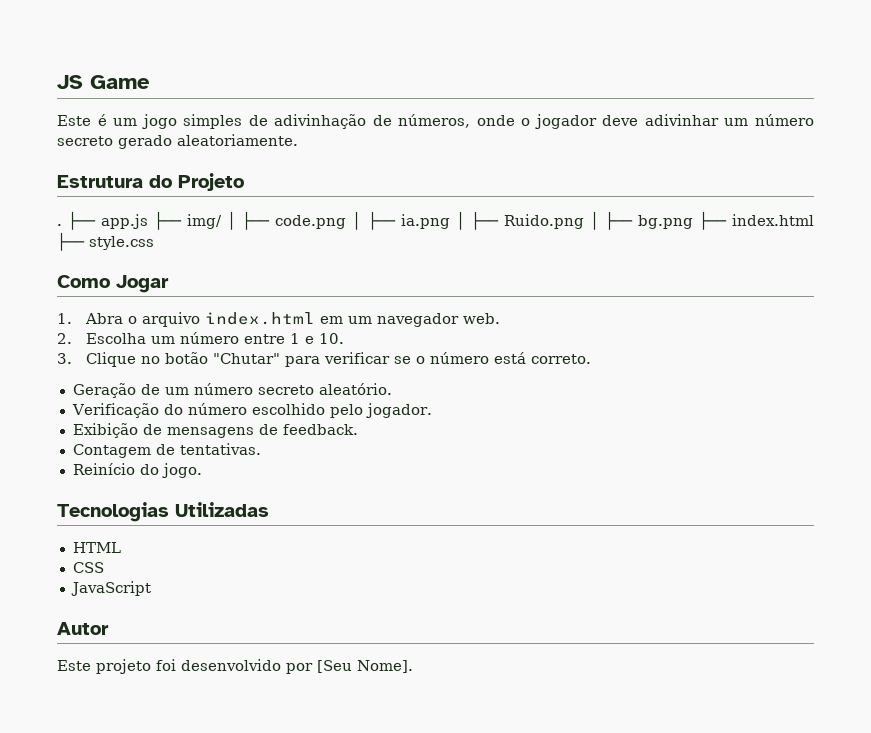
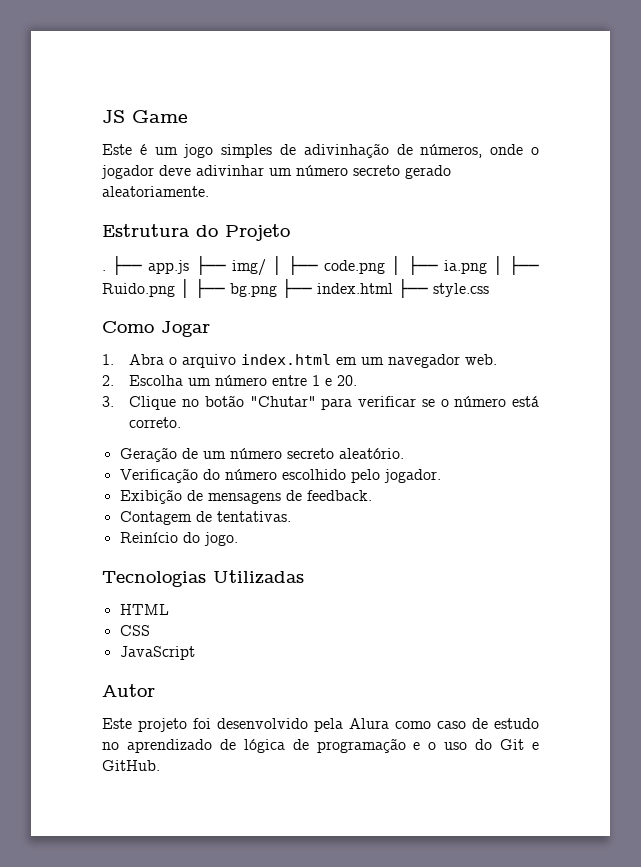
[318,333,344,344] 10. -> [337,375,358,386] 20.
[286,660,413,674] por [Seu Nome]. -> [314,718,539,732] [102,738,540,753] [102,760,160,771] pela Alura como caso de estudo no aprendizado de lógica de programação e o uso do Git e GitHub.

